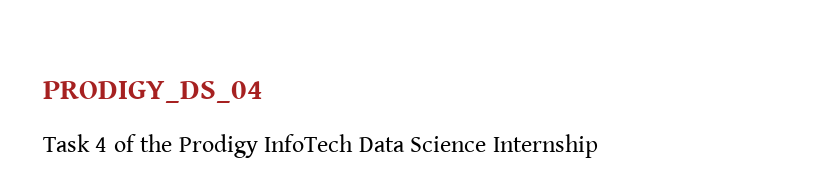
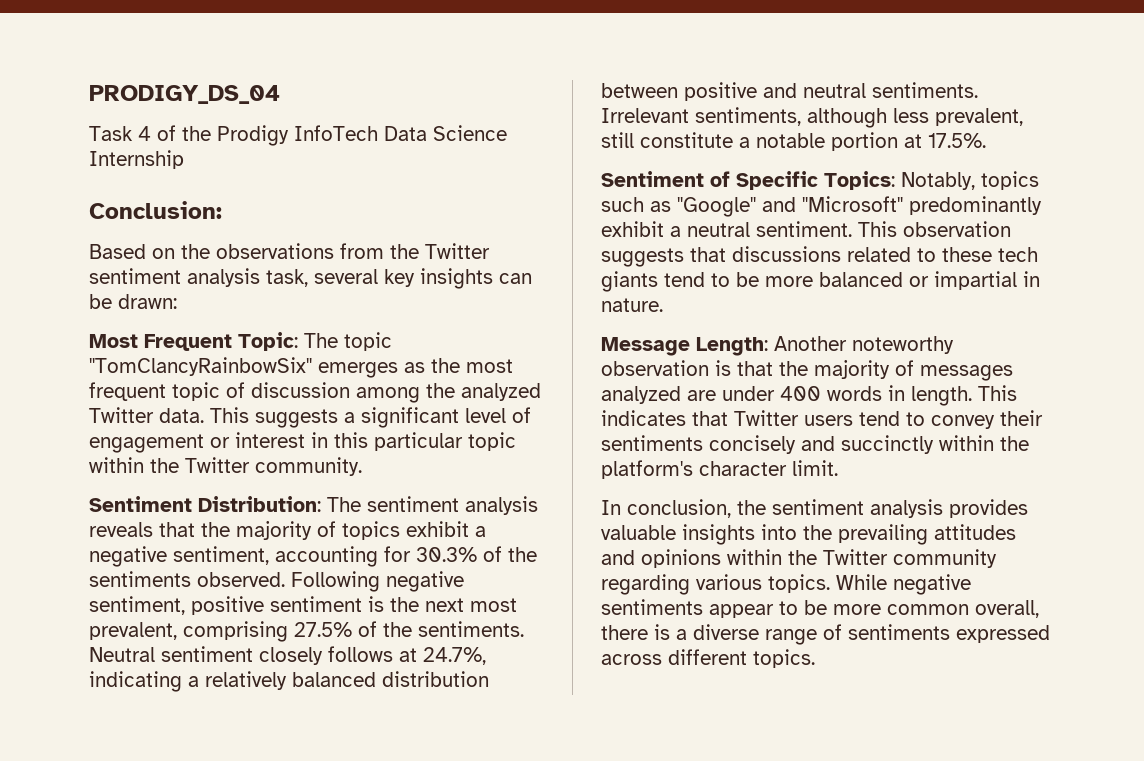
(598, 146) none -> [89,201,222,219] [89,243,490,259] [89,268,532,289] [89,294,177,309] [89,332,392,351] [89,357,513,378] [89,382,541,403] [89,407,531,428] [89,432,516,453] [89,457,362,476] [89,496,538,515] [89,521,486,540] [89,546,537,567] [89,571,464,592] [89,596,517,615] [89,621,524,642] [89,646,486,665] [89,671,489,692] [601,82,978,101] [601,107,1023,128] [601,132,986,151] [601,171,1039,190] [601,196,1042,217] [601,221,1011,237] [601,246,1038,267] [601,271,1040,292] [601,298,663,312] [601,336,954,356] [601,360,1013,381] [601,385,1017,406] [601,410,1043,429] [601,435,1029,454] [601,460,838,479] [601,499,1028,518] [601,524,1016,545] [601,549,997,568] [601,574,971,595] [601,599,1039,618] [601,624,1050,645] [601,649,815,668] // Conclusion: // Based on the observations from the Twitter sentiment analysis task, several key insights can be drawn: // Most Frequent Topic: The topic "TomClancyRainbowSix" emerges as the most frequent topic of discussion among the analyzed Twitter data. This suggests a significant level of engagement or interest in this particular topic within the Twitter community. // Sentiment Distribution: The sentiment analysis reveals that the majority of topics exhibit a negative sentiment, accounting for 30.3% of the sentiments observed. Following negative sentiment, positive sentiment is the next most prevalent, comprising 27.5% of the sentiments. Neutral sentiment closely follows at 24.7%, indicating a relatively balanced distribution between positive and neutral sentiments. Irrelevant sentiments, although less prevalent, still constitute a notable portion at 17.5%. // Sentiment of Specific Topics: Notably, topics such as "Google" and "Microsoft" predominantly exhibit a neutral sentiment. This observation suggests that discussions related to these tech giants tend to be more balanced or impartial in nature. // Message Length: Another noteworthy observation is that the majority of messages analyzed are under 400 words in length. This indicates that Twitter users tend to convey their sentiments concisely and succinctly within the platform's character limit. // In conclusion, the sentiment analysis provides valuable insights into the prevailing attitudes and opinions within the Twitter community regarding various topics. While negative sentiments appear to be more common overall, there is a diverse range of sentiments expressed across different topics.

